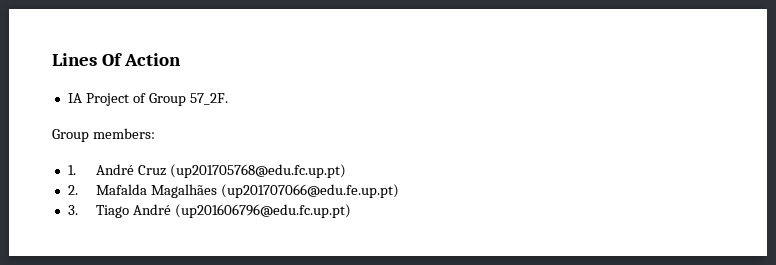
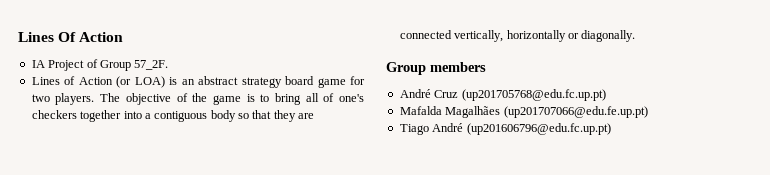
[52,128,155,142] [67,165,76,175] // Group members: // 1. -> [31,76,366,88] [31,93,364,105] [31,110,315,122] [399,30,636,42] [386,62,486,75] // Lines of Action (or LOA) is an abstract strategy board game for two players. The objective of the game is to bring all of one's checkers together into a contiguous body so that they are connected vertically, horizontally or diagonally. // Group members //
[67,185,78,195] 2. -> (606, 95) none
[67,205,78,215] 3. -> (648, 112) none

